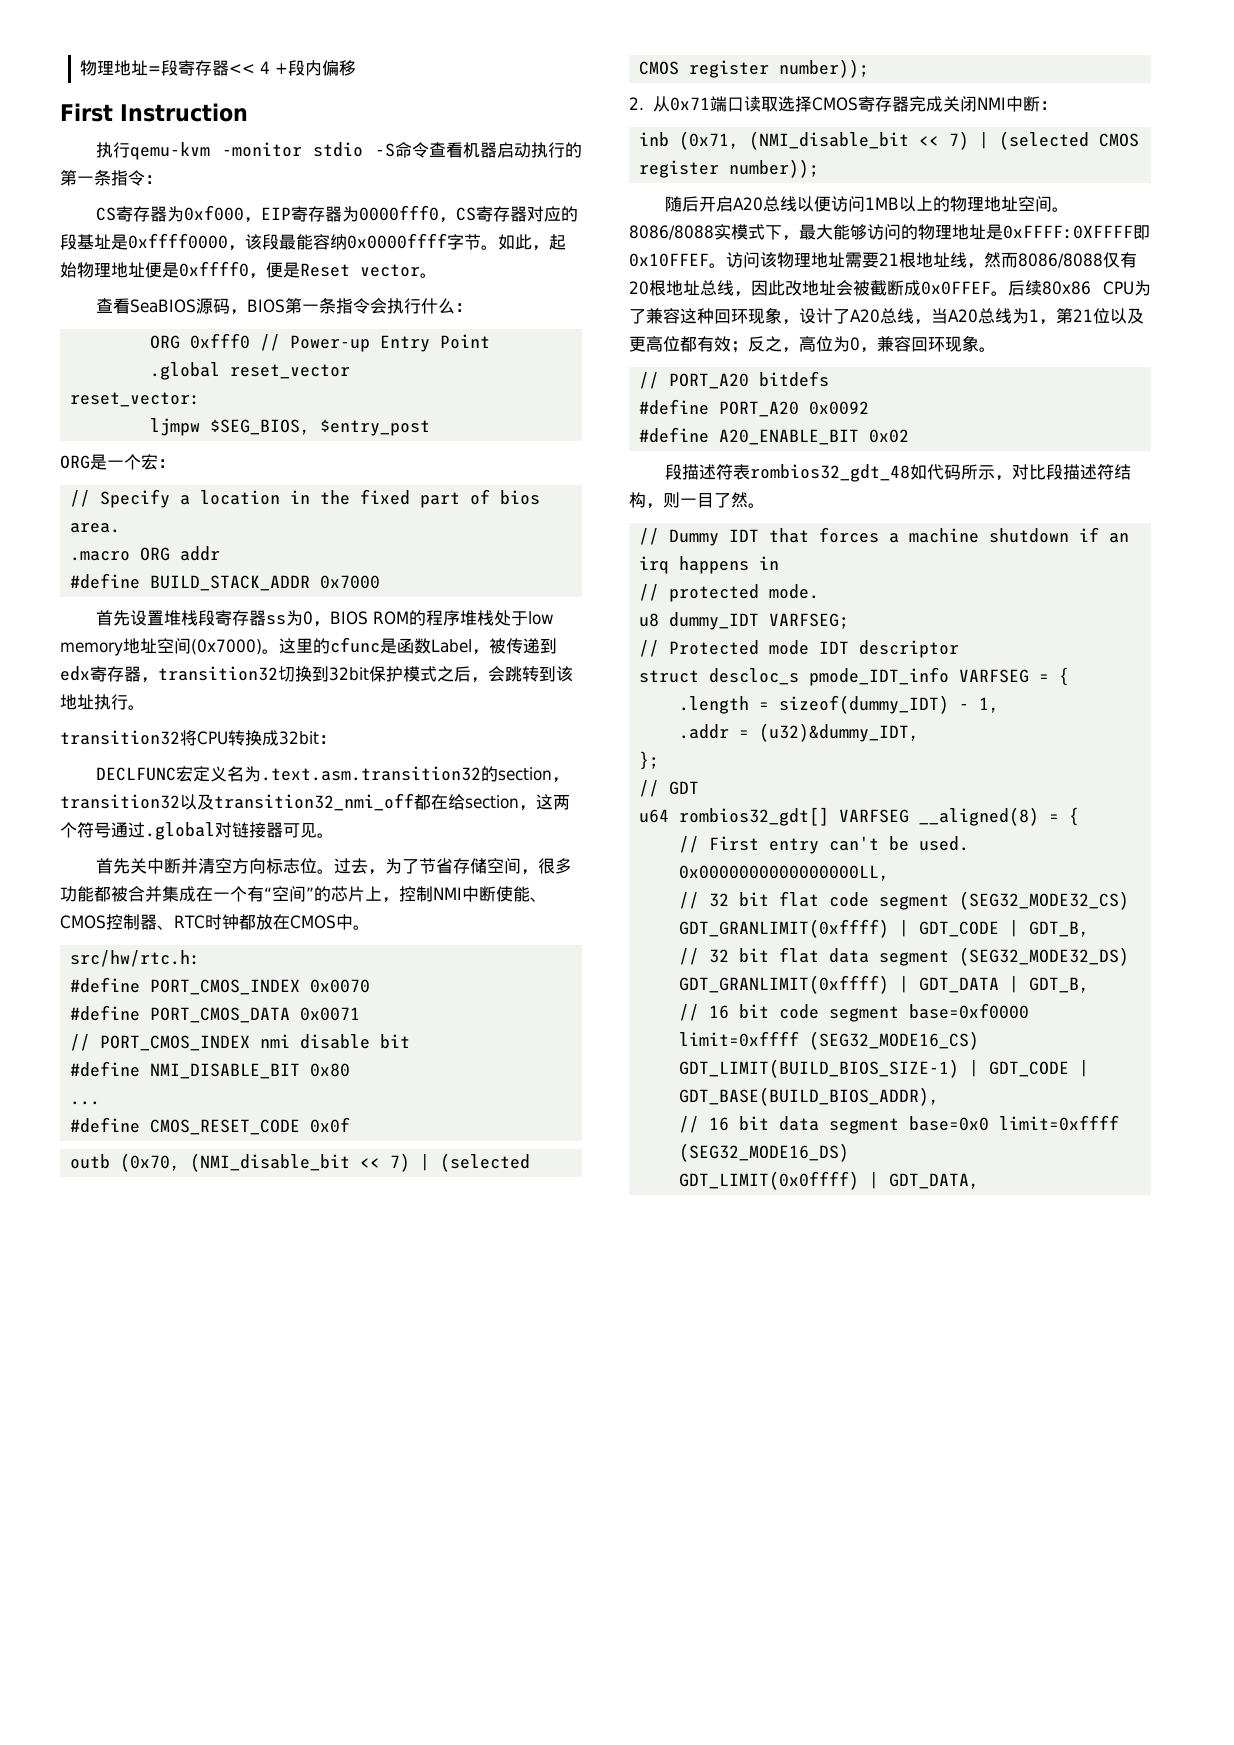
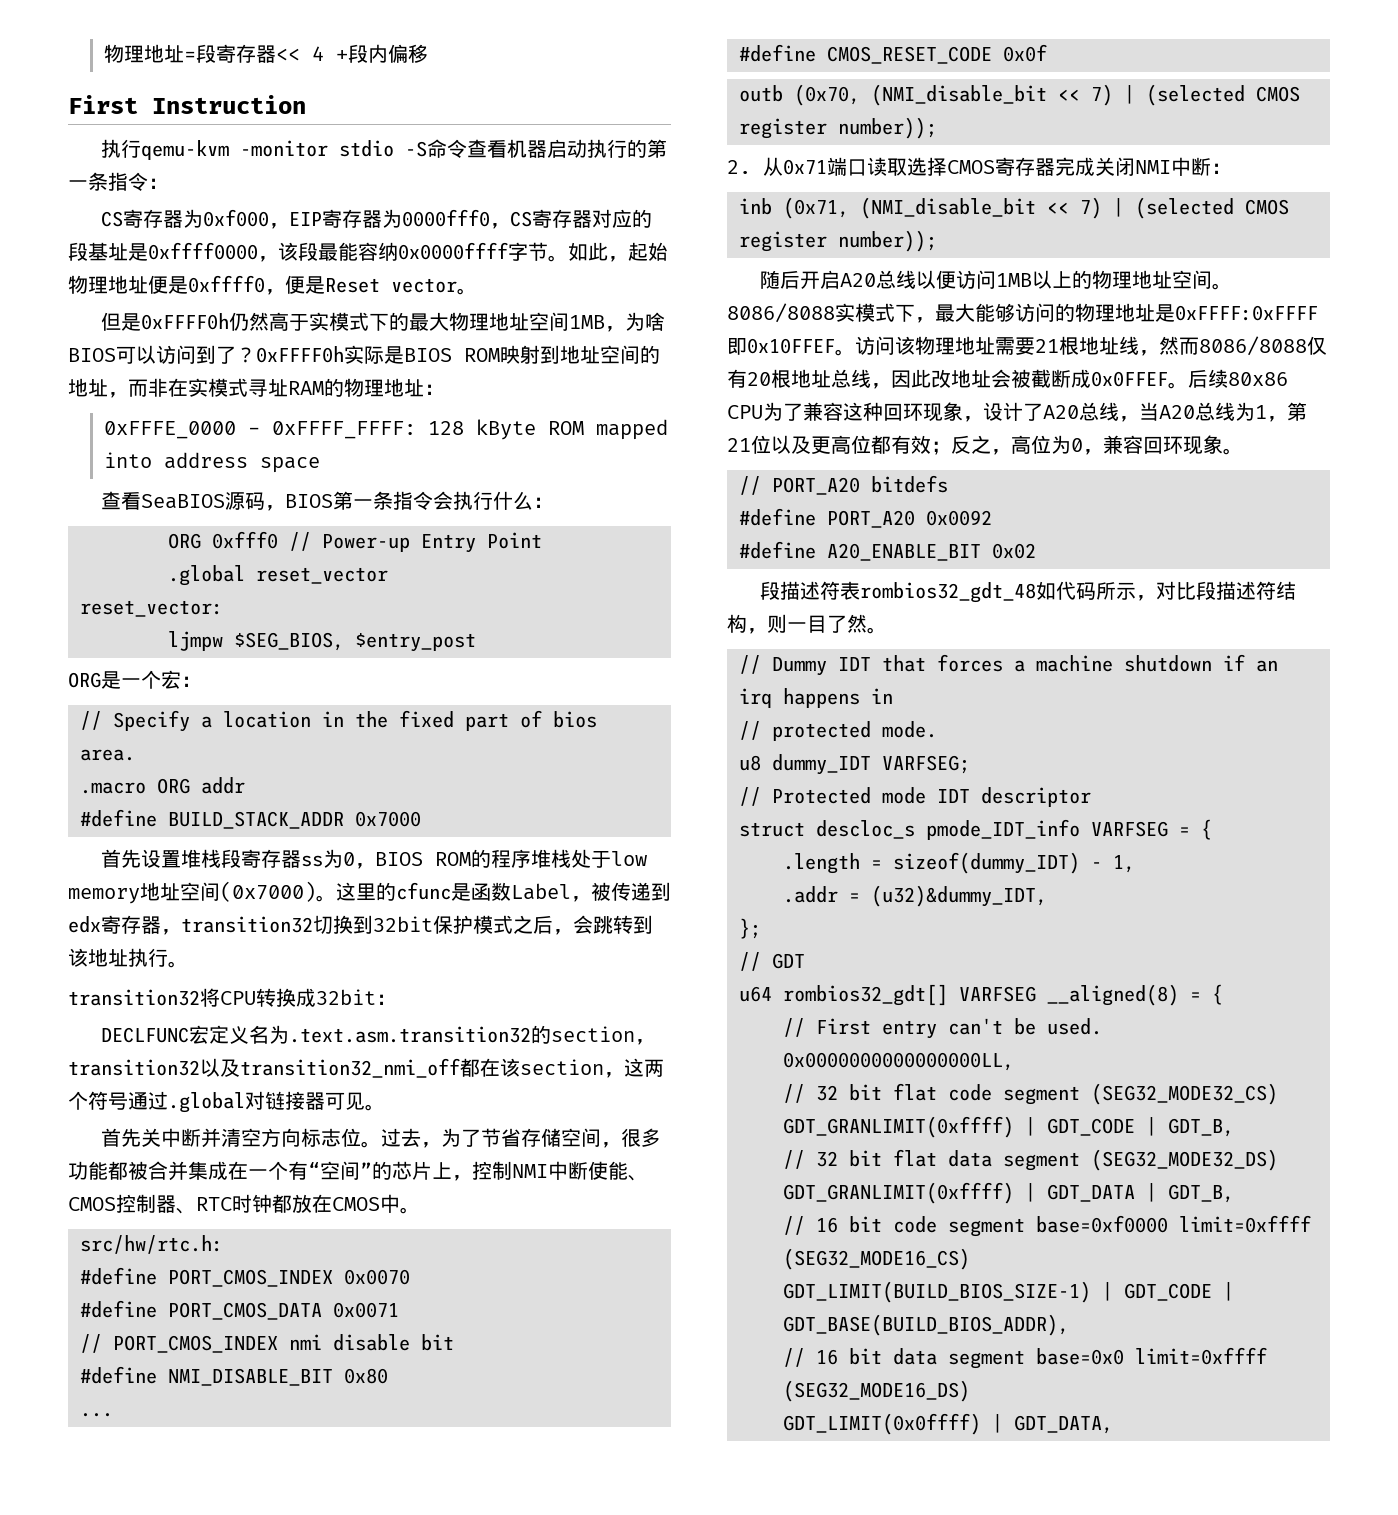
(437, 275) none -> [101,312,666,332] [68,345,660,364] [68,378,444,398] [104,419,669,440] [104,452,321,473] // 但是0xFFFF0h仍然高于实模式下的最大物理地址空间1MB，为啥BIOS可以访问到了？0xFFFF0h实际是BIOS ROM映射到地址空间的地址，而非在实模式寻址RAM的物理地址： // 0xFFFE_0000 - 0xFFFF_FFFF: 128 kByte ROM mapped into address space
[448,794,465,810] 给 -> [500,1058,520,1077] 该
[1003,225,1133,239] 0xFFFF:0XFFFF -> [1175,305,1318,321] 0xFFFF:0xFFFF

